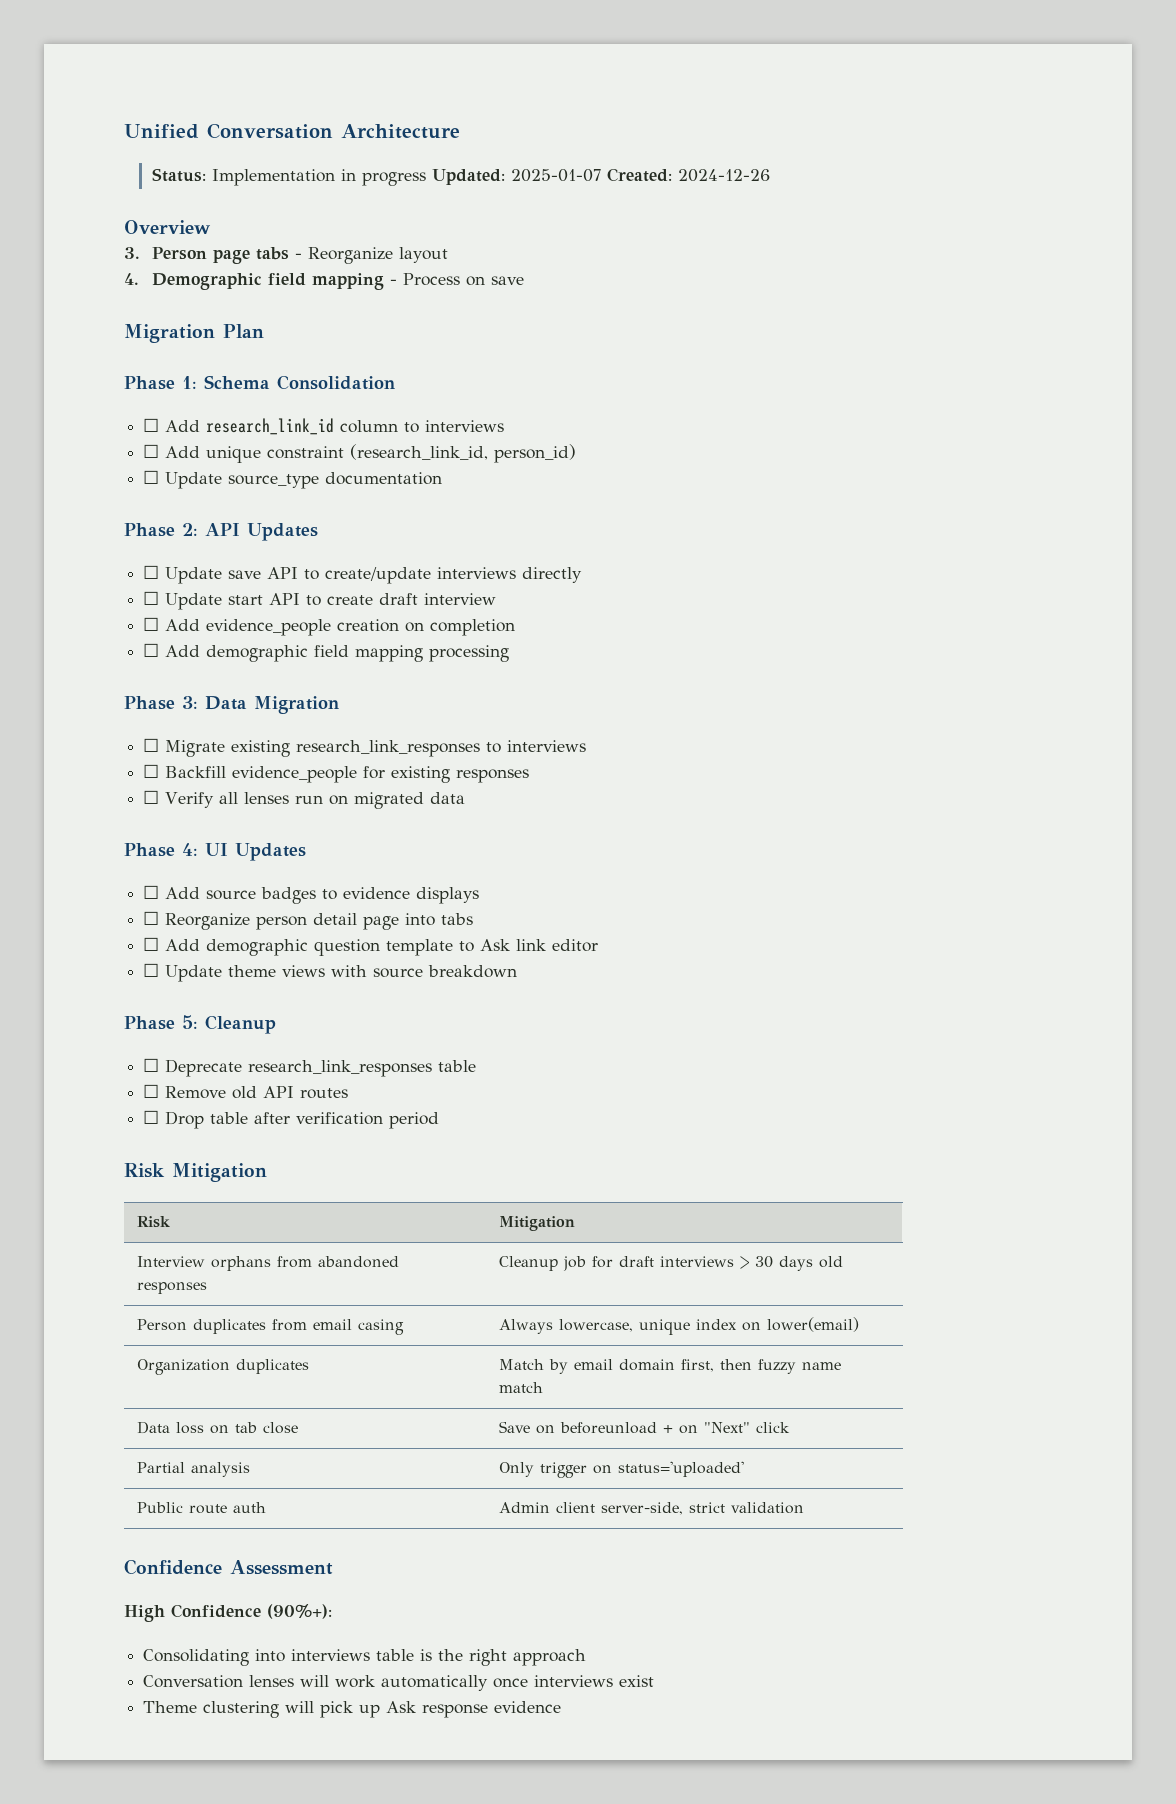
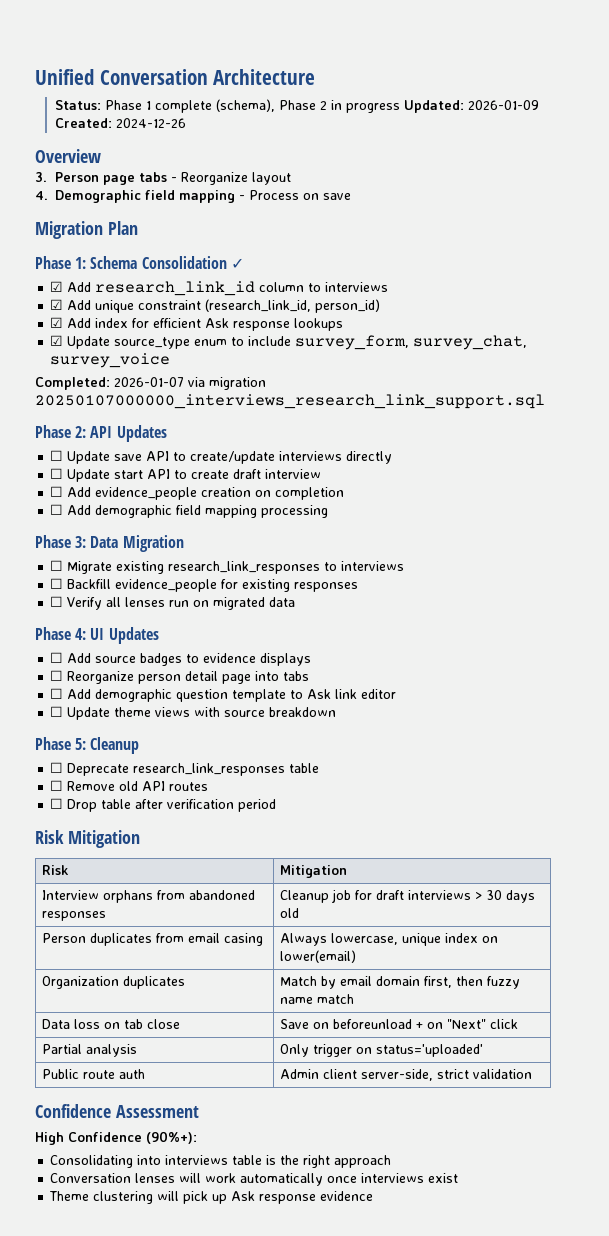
[211,169,335,186] Implementation -> [105,99,328,113] Phase 1 complete (schema), Phase 2
[510,169,601,182] 2025-01-07 -> [468,100,540,110] 2026-01-09
[143,418,160,432] // ☐ -> [230,258,244,269] [50,281,64,292] ✓ // ☑
[143,444,160,458] ☐ -> [50,299,64,310] ☑
[143,470,443,489] ☐ Update source_type documentation -> [50,317,344,331] [50,335,528,350] [50,353,171,368] [35,377,266,390] [35,394,545,409] ☑ Add index for efficient Ask response lookups // ☑ Update source_type enum to include survey_form, survey_chat, survey_voice // Completed: 2026-01-07 via migration 20250107000000_interviews_research_link_support.sql

